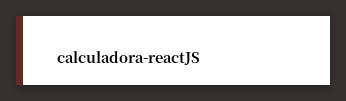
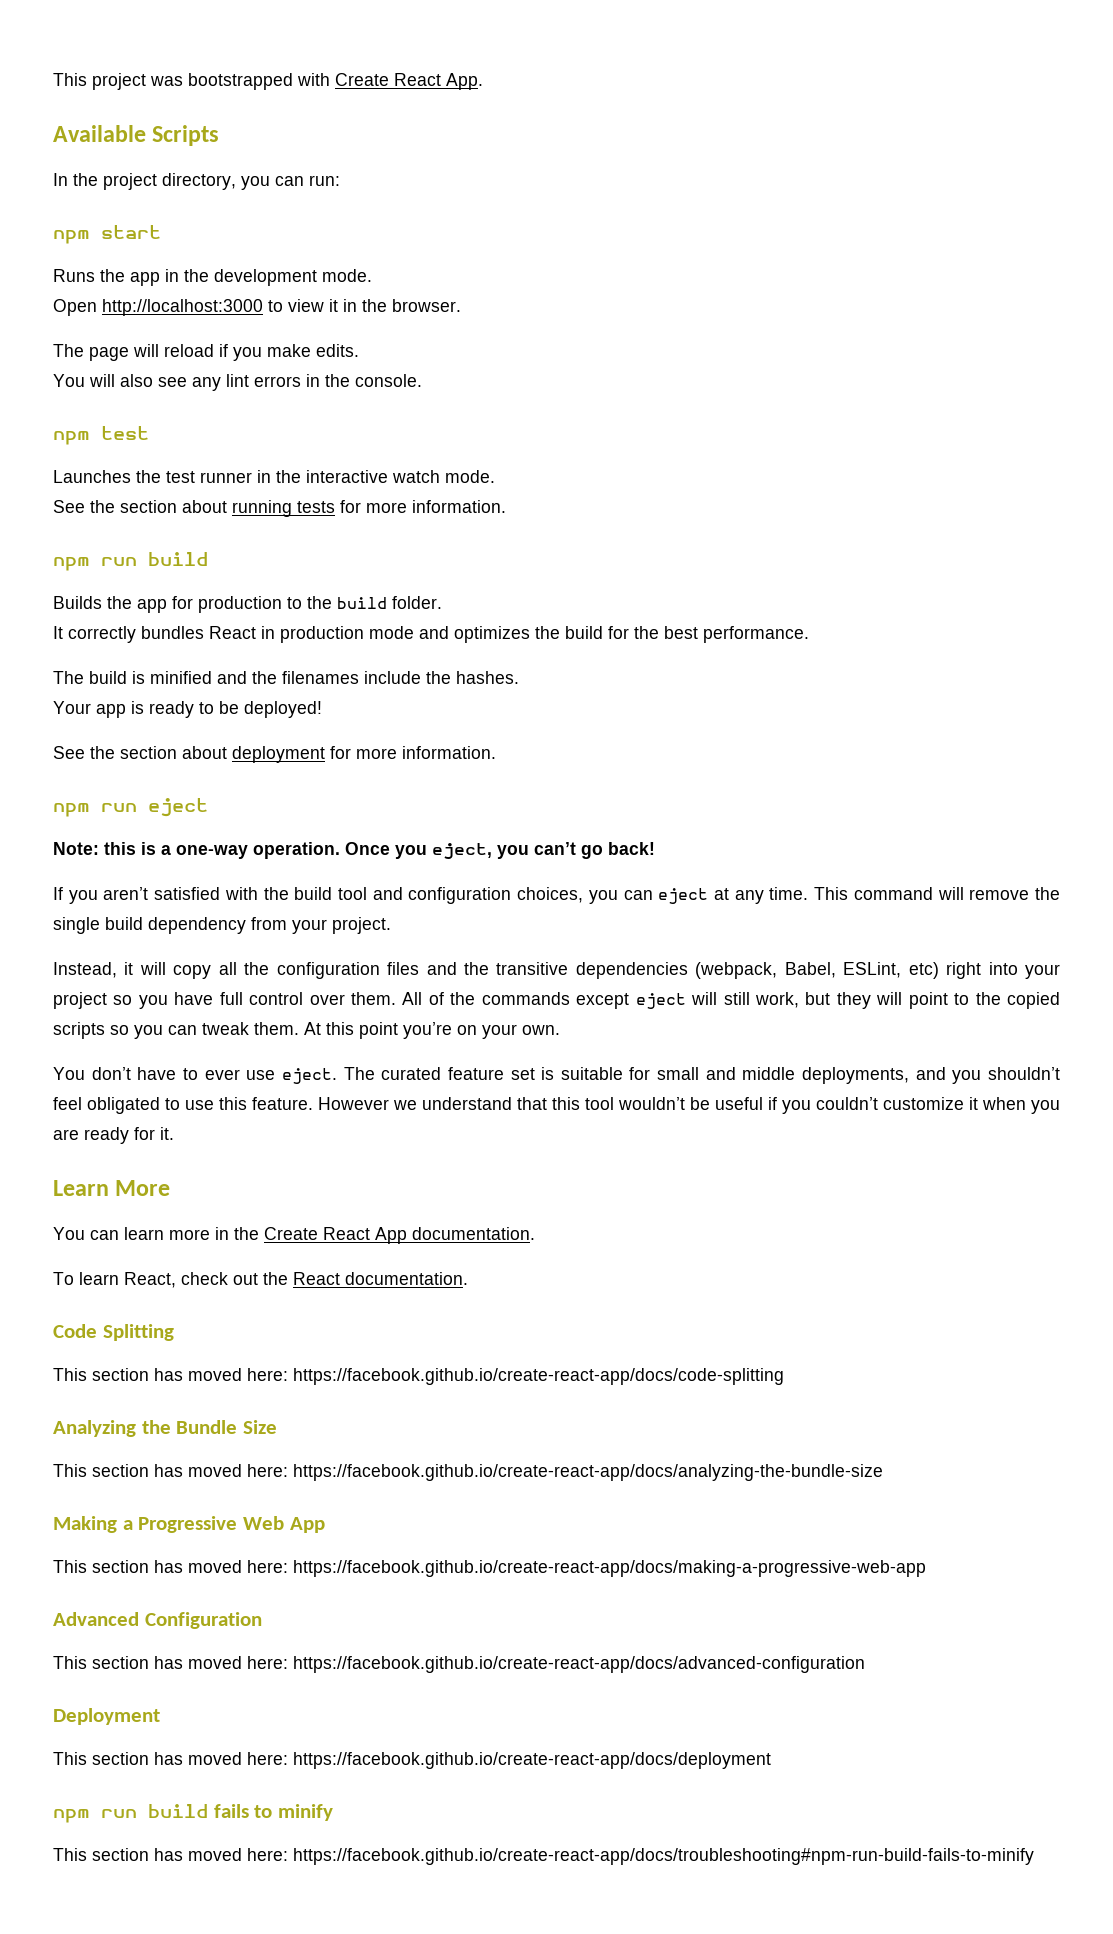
[57,51,200,65] calculadora-reactJS -> [53,73,483,90] [53,125,220,146] [53,173,340,190] [53,225,161,244] [53,269,372,286] [53,299,461,316] [53,344,359,361] [53,374,422,391] [53,426,149,445] [53,470,495,483] [53,500,506,517] [53,552,208,571] [53,596,442,613] [53,626,809,643] [53,671,519,684] [53,701,322,718] [53,746,496,763] [53,798,208,817] [53,842,655,859] [53,887,1060,904] [53,917,391,934] [53,962,1061,979] [53,992,1060,1009] [53,1022,560,1039] [53,1067,1060,1084] [53,1097,1060,1114] [53,1127,174,1144] [53,1180,171,1196] [53,1227,535,1244] [53,1272,468,1288] [53,1324,174,1341] [53,1368,784,1385] [53,1420,278,1437] [53,1464,883,1481] [53,1516,325,1533] [53,1560,926,1577] [53,1612,262,1629] [53,1656,865,1673] [53,1708,160,1725] [53,1752,771,1769] [53,1804,334,1823] [53,1848,1034,1865] This project was bootstrapped with Create React App. // Available Scripts // In the project directory, you can run: // npm start // Runs the app in the development mode. // Open http://localhost:3000 to view it in the browser. // The page will reload if you make edits. // You will also see any lint errors in the console. // npm test // Launches the test runner in the interactive watch mode. // See the section about running tests for more information. // npm run build // Builds the app for production to the build folder. // It correctly bundles React in production mode and optimizes the build for the best performance. // The build is minified and the filenames include the hashes. // Your app is ready to be deployed! // See the section about deployment for more information. // npm run eject // Note: this is a one-way operation. Once you eject, you can’t go back! // If you aren’t satisfied with the build tool and configuration choices, you can eject at any time. This command will remove the single build dependency from your project. // Instead, it will copy all the configuration files and the transitive dependencies (webpack, Babel, ESLint, etc) right into your project so you have full control over them. All of the commands except eject will still work, but they will point to the copied scripts so you can tweak them. At this point you’re on your own. // You don’t have to ever use eject. The curated feature set is suitable for small and middle deployments, and you shouldn’t feel obligated to use this feature. However we understand that this tool wouldn’t be useful if you couldn’t customize it when you are ready for it. // Learn More // You can learn more in the Create React App documentation. // To learn React, check out the React documentation. // Code Splitting // This section has moved here: https://facebook.github.io/create-react-app/docs/code-splitting // Analyzing the Bundle Size // This section has moved here: https://facebook.github.io/create-react-app/docs/analyzing-the-bundle-size // Making a Progressive Web App // This section has moved here: https://facebook.github.io/create-react-app/docs/making-a-progressive-web-app // Advanced Configuration // This section has moved here: https://facebook.github.io/create-react-app/docs/advanced-configuration // Deployment // This section has moved here: https://facebook.github.io/create-react-app/docs/deployment // npm run build fails to minify // This section has moved here: https://facebook.github.io/create-react-app/docs/troubleshooting#npm-run-build-fails-to-minify

